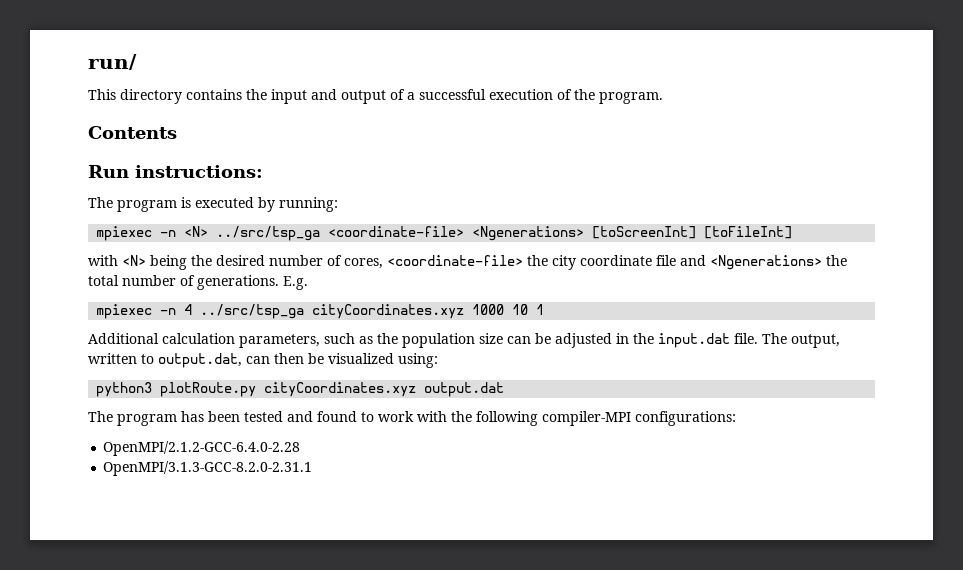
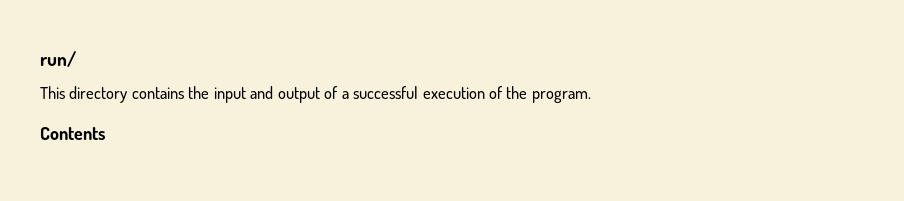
[88,165,263,178] [88,197,338,212] [96,226,793,241] [88,255,847,270] [88,275,308,290] [96,304,545,319] [88,333,840,348] [88,353,438,368] [96,382,505,397] [88,411,736,426] [103,441,301,456] [103,461,313,476] // Run instructions: // The program is executed by running: // mpiexec -n <N> ../src/tsp_ga <coordinate-file> <Ngenerations> [toScreenInt] [toFileInt] // with <N> being the desired number of cores, <coordinate-file> the city coordinate file and <Ngenerations> the total number of generations. E.g. // mpiexec -n 4 ../src/tsp_ga cityCoordinates.xyz 1000 10 1 // Additional calculation parameters, such as the population size can be adjusted in the input.dat file. The output, written to output.dat, can then be visualized using: // python3 plotRoute.py cityCoordinates.xyz output.dat // The program has been tested and found to work with the following compiler-MPI configurations: // OpenMPI/2.1.2-GCC-6.4.0-2.28 // OpenMPI/3.1.3-GCC-8.2.0-2.31.1 -> (105, 133) none

